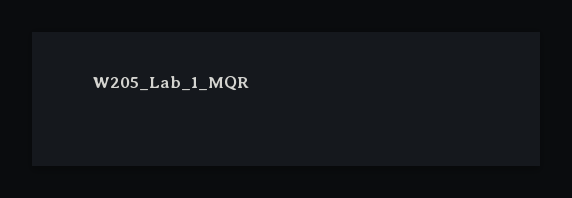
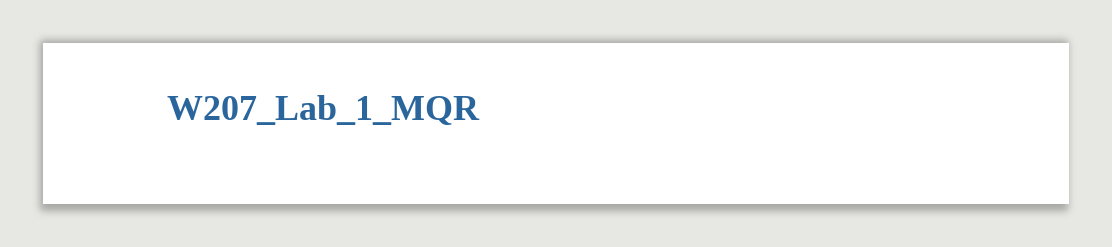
[93,76,249,91] W205_Lab_1_MQR -> [167,95,480,125] W207_Lab_1_MQR

